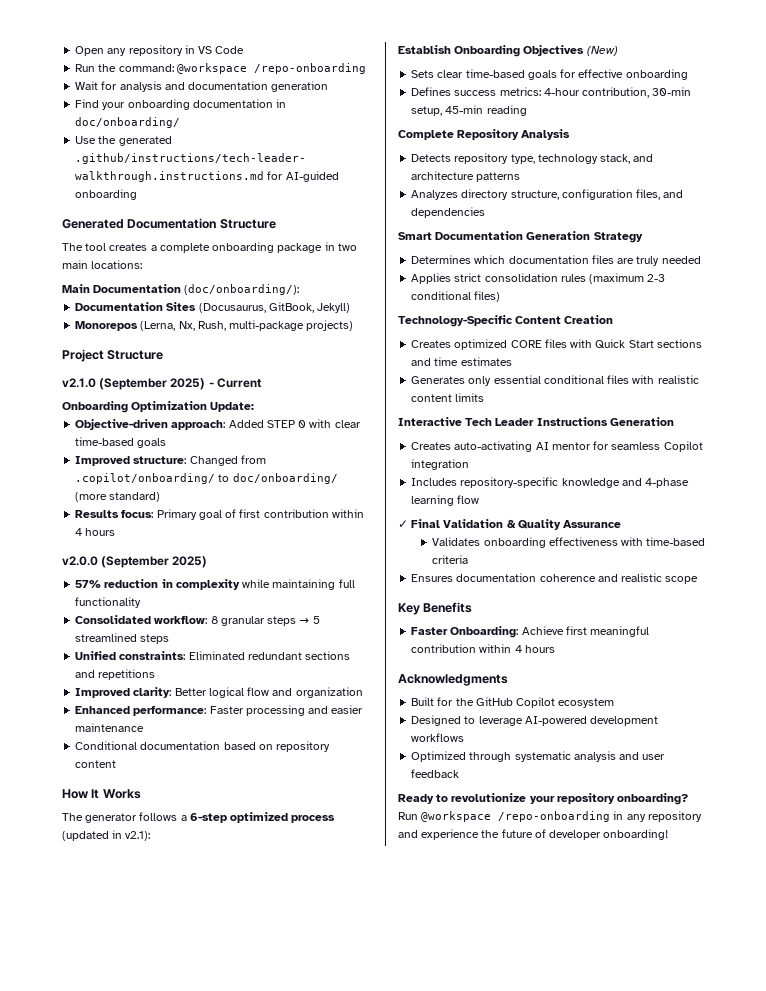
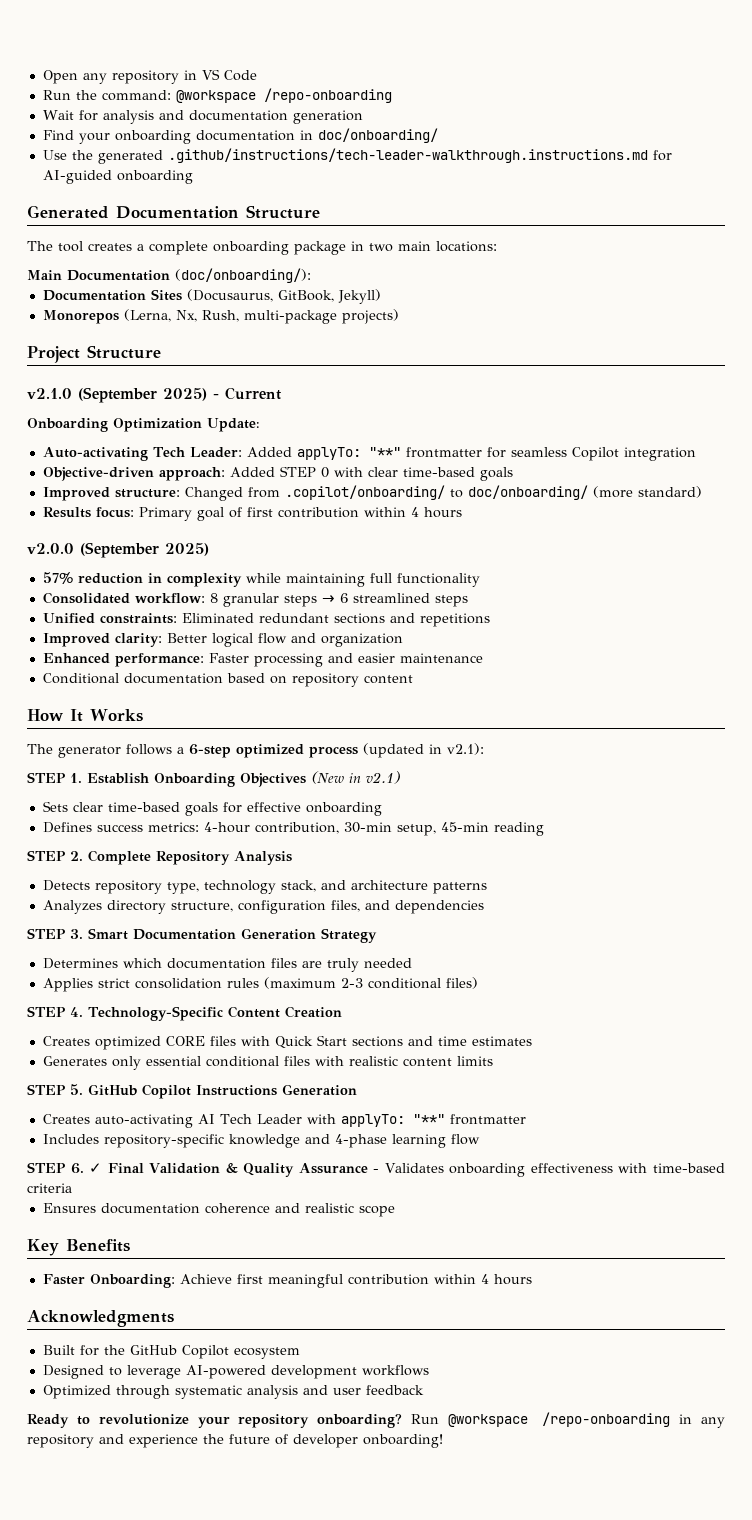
(255, 407) none -> [42,447,696,461] // Auto-activating Tech Leader: Added applyTo: "**" frontmatter for seamless Copilot integration
[312,616,320,624] 5 -> [339,593,348,603] 6
(151, 836) none -> [27,772,82,783] STEP 1.
[586,46,618,56] (New) -> [311,771,400,784] (New in v2.1)
(527, 110) none -> [27,850,83,861] STEP 2.
(486, 212) none -> [27,928,83,939] STEP 3.
(501, 296) none -> [27,1006,83,1017] STEP 4.
[398,417,535,426] Interactive Tech Leader -> [27,1084,191,1099] STEP 5. GitHub Copilot
[551,441,703,452] [411,459,470,470] mentor for seamless Copilot integration -> [219,1114,526,1127] Tech Leader with applyTo: "**" frontmatter
(480, 499) none -> [27,1162,84,1174] STEP 6.
(622, 524) // -> [373,1169,380,1173] -

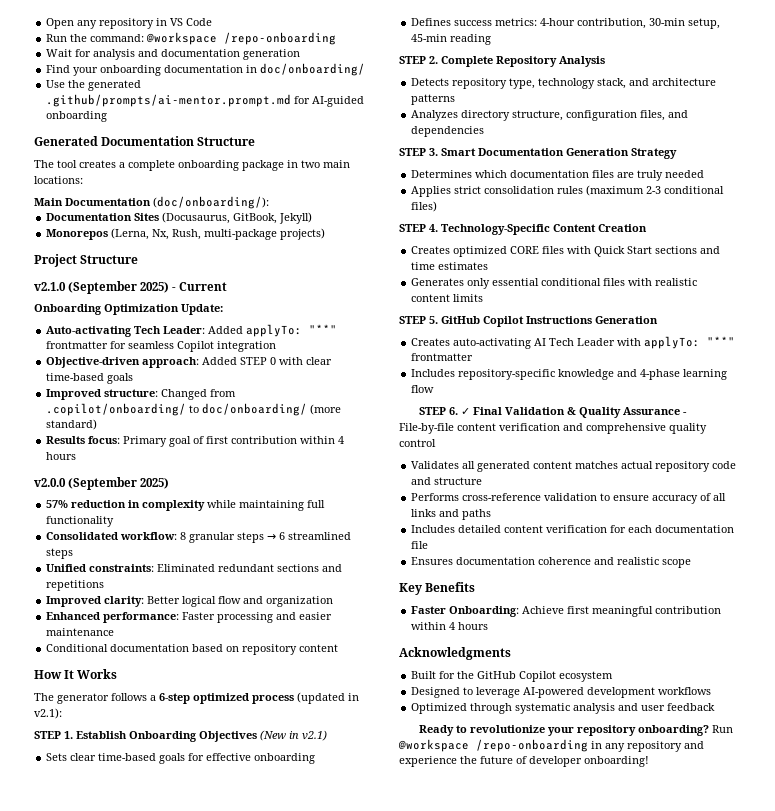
[167,148,648,163] .github/instructions/tech-leader-walkthrough.instructions.md -> [46,94,292,107] .github/prompts/ai-mentor.prompt.md
[384,1163,725,1177] [27,1183,72,1193] Validates onboarding effectiveness with time-based criteria -> [399,423,707,434] [399,439,436,447] [411,461,737,472] [411,477,483,485] [411,493,727,504] [411,509,492,520] [411,525,735,533] [411,541,429,549] File-by-file content verification and comprehensive quality control // Validates all generated content matches actual repository code and structure // Performs cross-reference validation to ensure accuracy of all links and paths // Includes detailed content verification for each documentation file

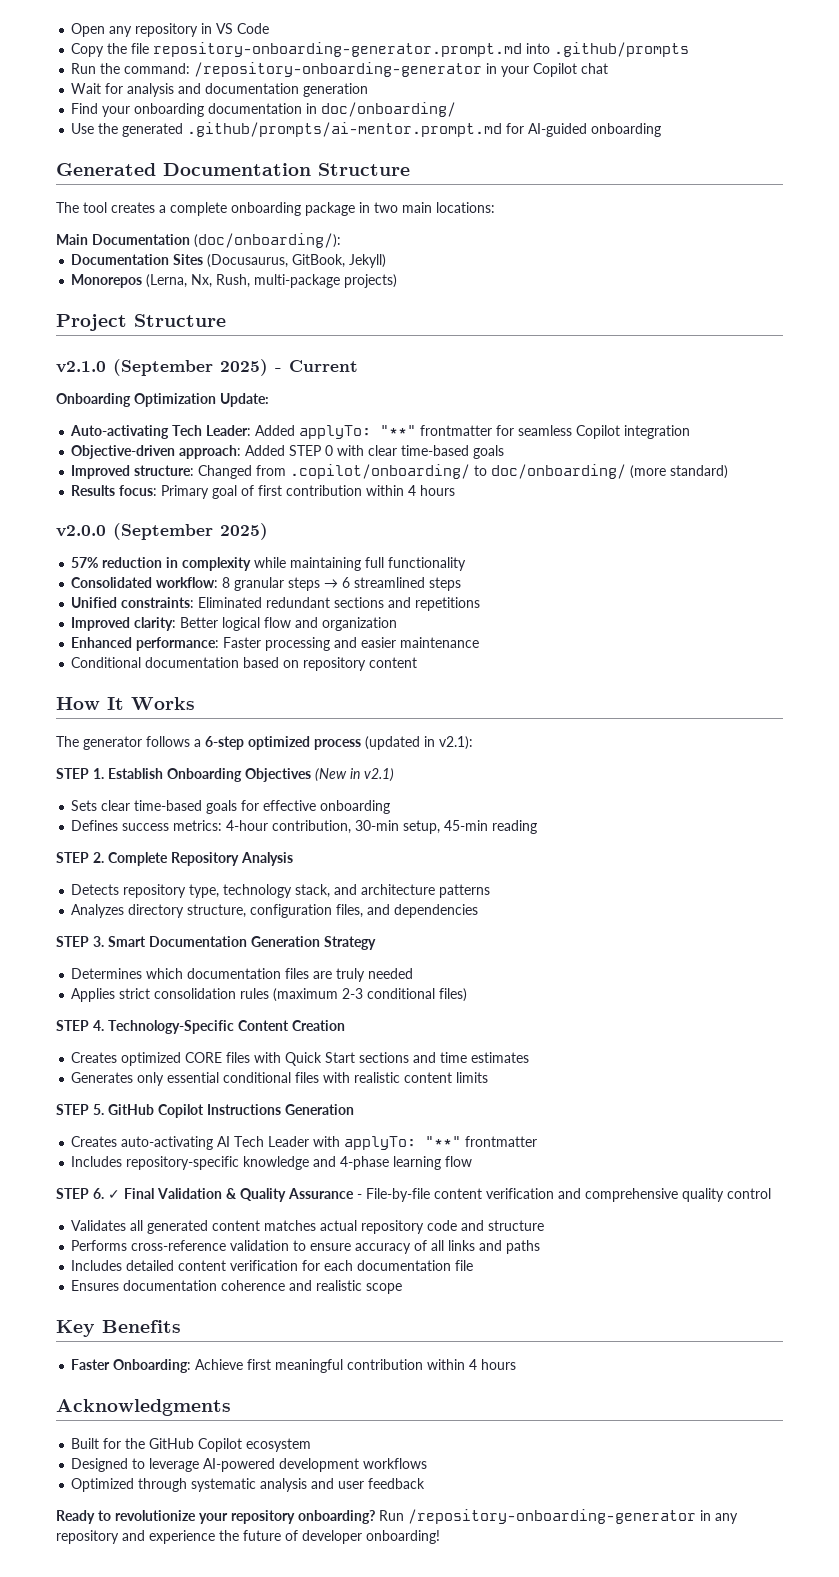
[46,32,337,45] Run the command: @workspace /repo-onboarding -> [71,42,690,57] [71,62,609,77] Copy the file repository-onboarding-generator.prompt.md into .github/prompts // Run the command: /repository-onboarding-generator in your Copilot chat
[398,739,588,752] @workspace /repo-onboarding -> [408,1509,696,1524] /repository-onboarding-generator

